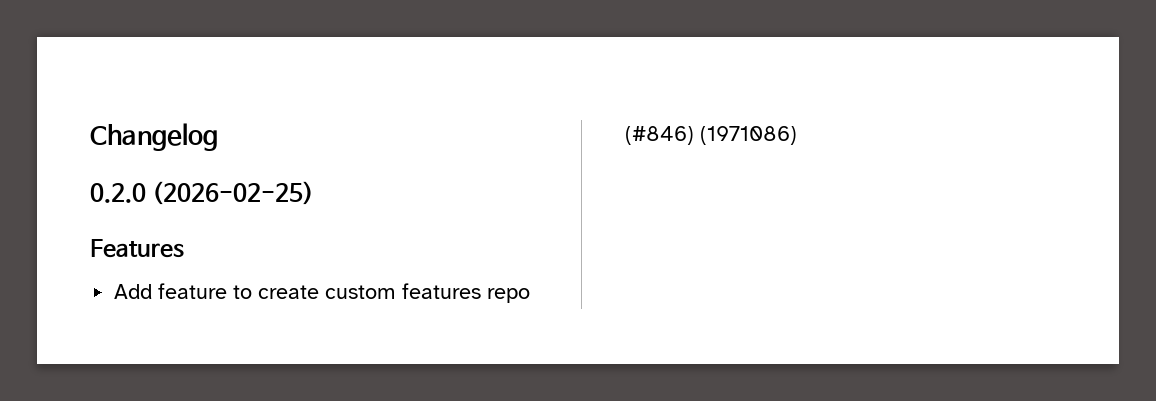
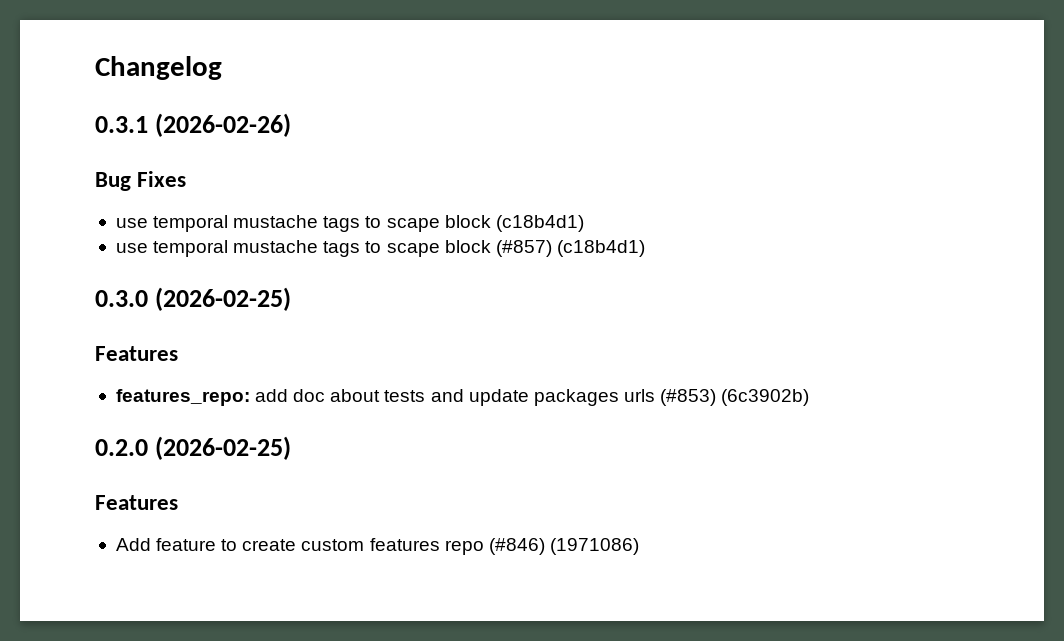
(218, 137) none -> [95,113,291,137] [95,171,187,191] [115,215,584,232] [115,240,645,257] [95,287,291,311] [95,346,178,361] [115,389,810,406] // 0.3.1 (2026-02-26) // Bug Fixes // use temporal mustache tags to scape block (c18b4d1) // use temporal mustache tags to scape block (#857) (c18b4d1) // 0.3.0 (2026-02-25) // Features // features_repo: add doc about tests and update packages urls (#853) (6c3902b)

